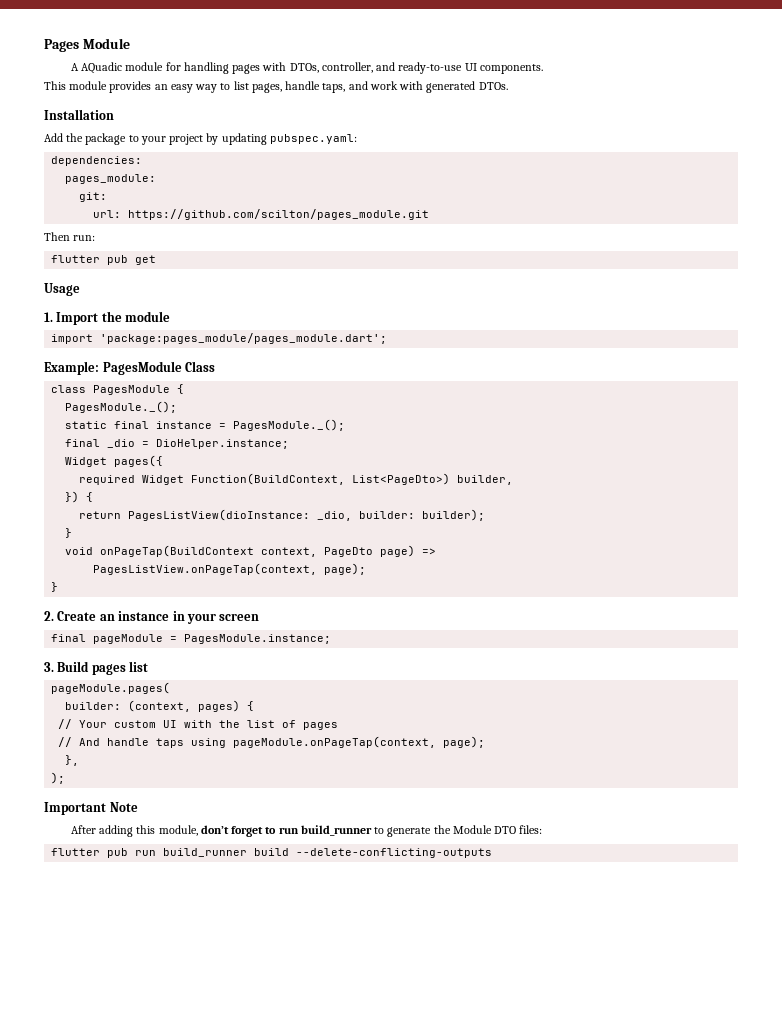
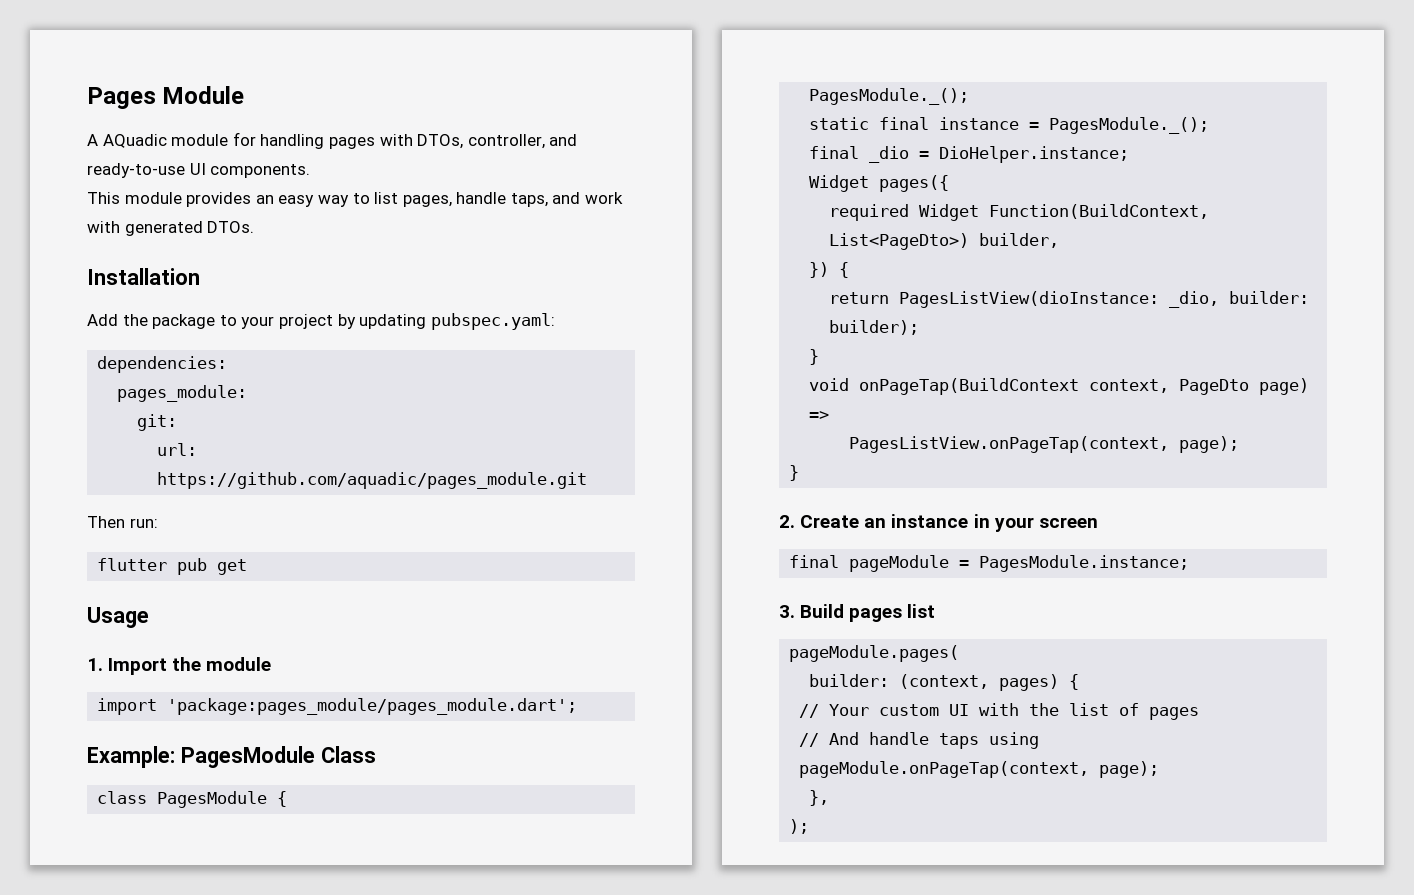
[128,209,430,220] https://github.com/scilton/pages_module.git -> [157,472,588,489] https://github.com/aquadic/pages_module.git
[44,802,138,815] [70,825,543,837] [51,848,493,858] // Important Note // After adding this module, don’t forget to run build_runner to generate the Module DTO files: // flutter pub run build_runner build --delete-conflicting-outputs -> (810, 826) none

